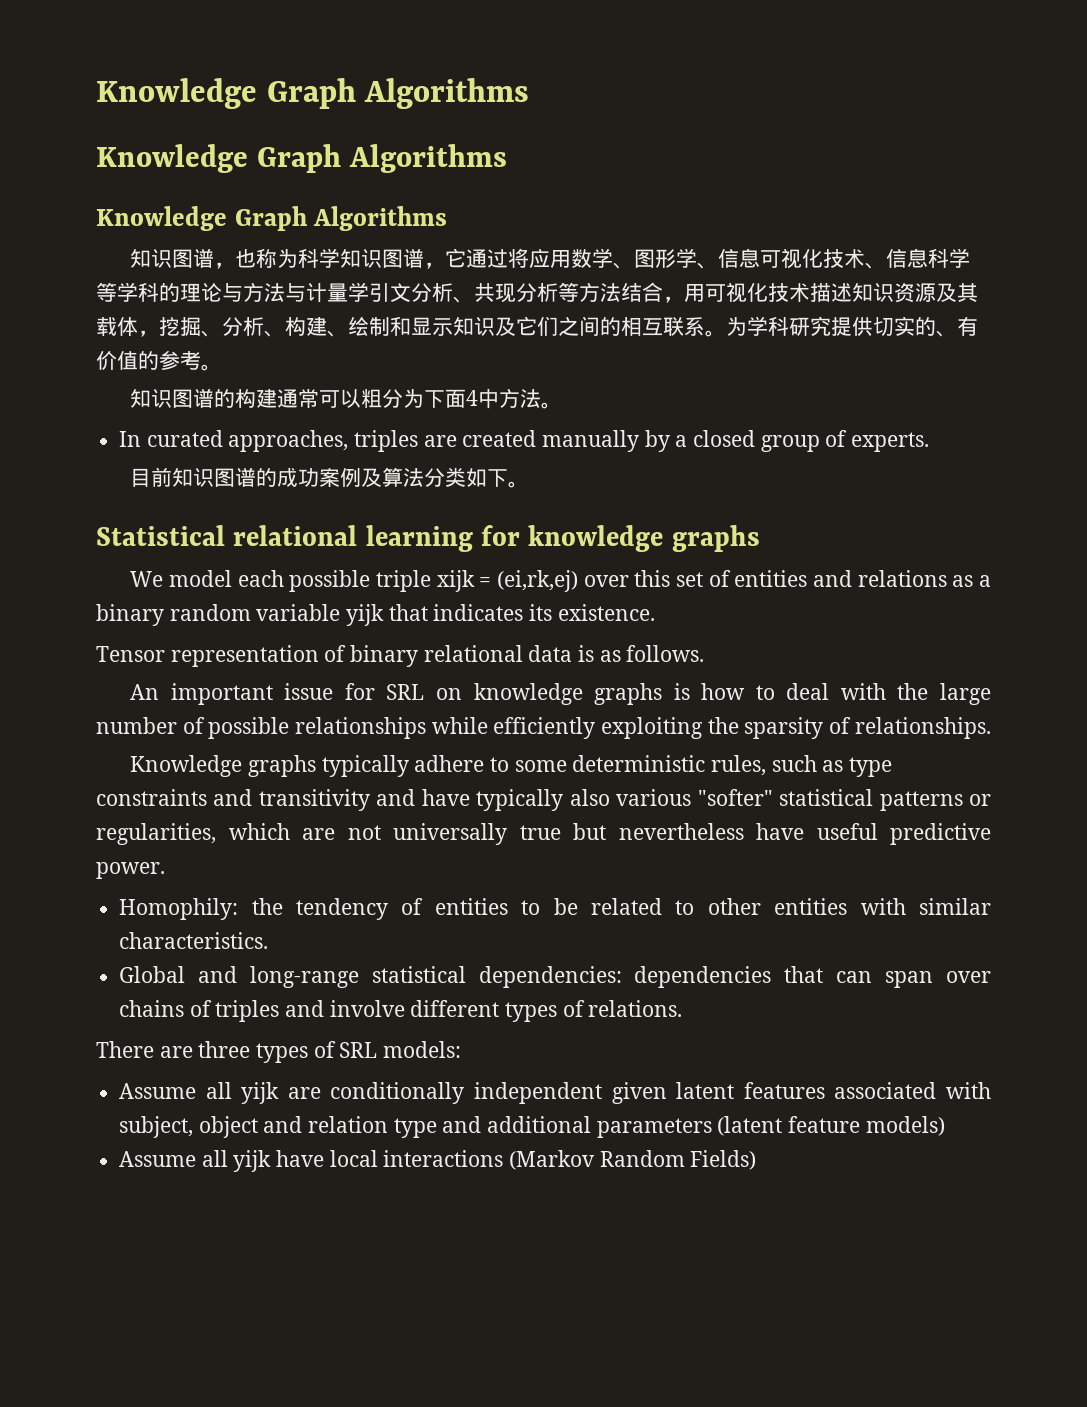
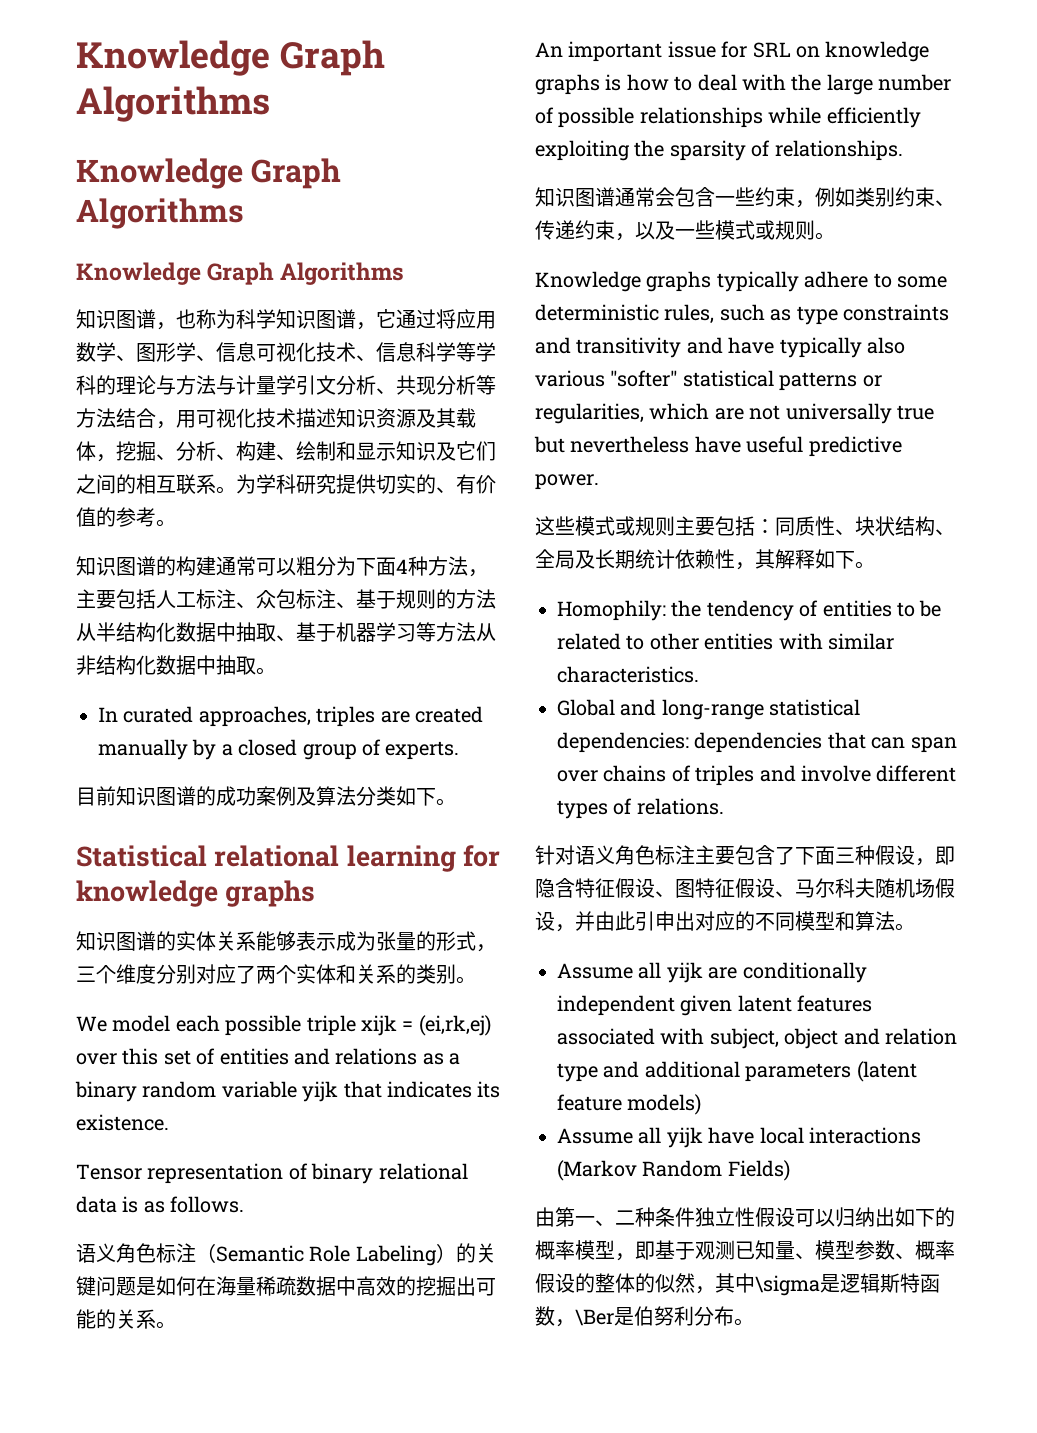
[478,388,542,409] 中方法 -> [408,556,488,577] [76,589,496,609] [76,622,496,642] [76,655,256,675] 种方法，主要包括人工标注、众包标注、基于规则的方法从半结构化数据中抽取、基于机器学习等方法从非结构化数据中抽取
(760, 538) none -> [76,931,496,952] [76,964,476,984] // 知识图谱的实体关系能够表示成为张量的形式，三个维度分别对应了两个实体和关系的类别。
(705, 653) none -> [76,1243,496,1266] [76,1276,496,1296] [76,1309,176,1329] // 语义角色标注（Semantic Role Labeling）的关键问题是如何在海量稀疏数据中高效的挖掘出可能的关系。
(991, 728) none -> [535,187,955,208] [535,220,835,241] // 知识图谱通常会包含一些约束，例如类别约束、传递约束，以及一些模式或规则。
(165, 870) none -> [535,516,955,536] [535,549,875,570] // 这些模式或规则主要包括：同质性、块状结构、全局及长期统计依赖性，其解释如下。
[96,1041,462,1063] There are three types of SRL models: -> [535,845,955,866] [535,878,955,898] [535,911,915,932] 针对语义角色标注主要包含了下面三种假设，即隐含特征假设、图特征假设、马尔科夫随机场假设，并由此引申出对应的不同模型和算法。
(757, 1160) none -> [535,1207,955,1227] [535,1240,955,1261] [535,1273,940,1296] [535,1306,754,1327] // 由第一、二种条件独立性假设可以归纳出如下的概率模型，即基于观测已知量、模型参数、概率假设的整体的似然，其中\sigma是逻辑斯特函数，\Ber是伯努利分布。

